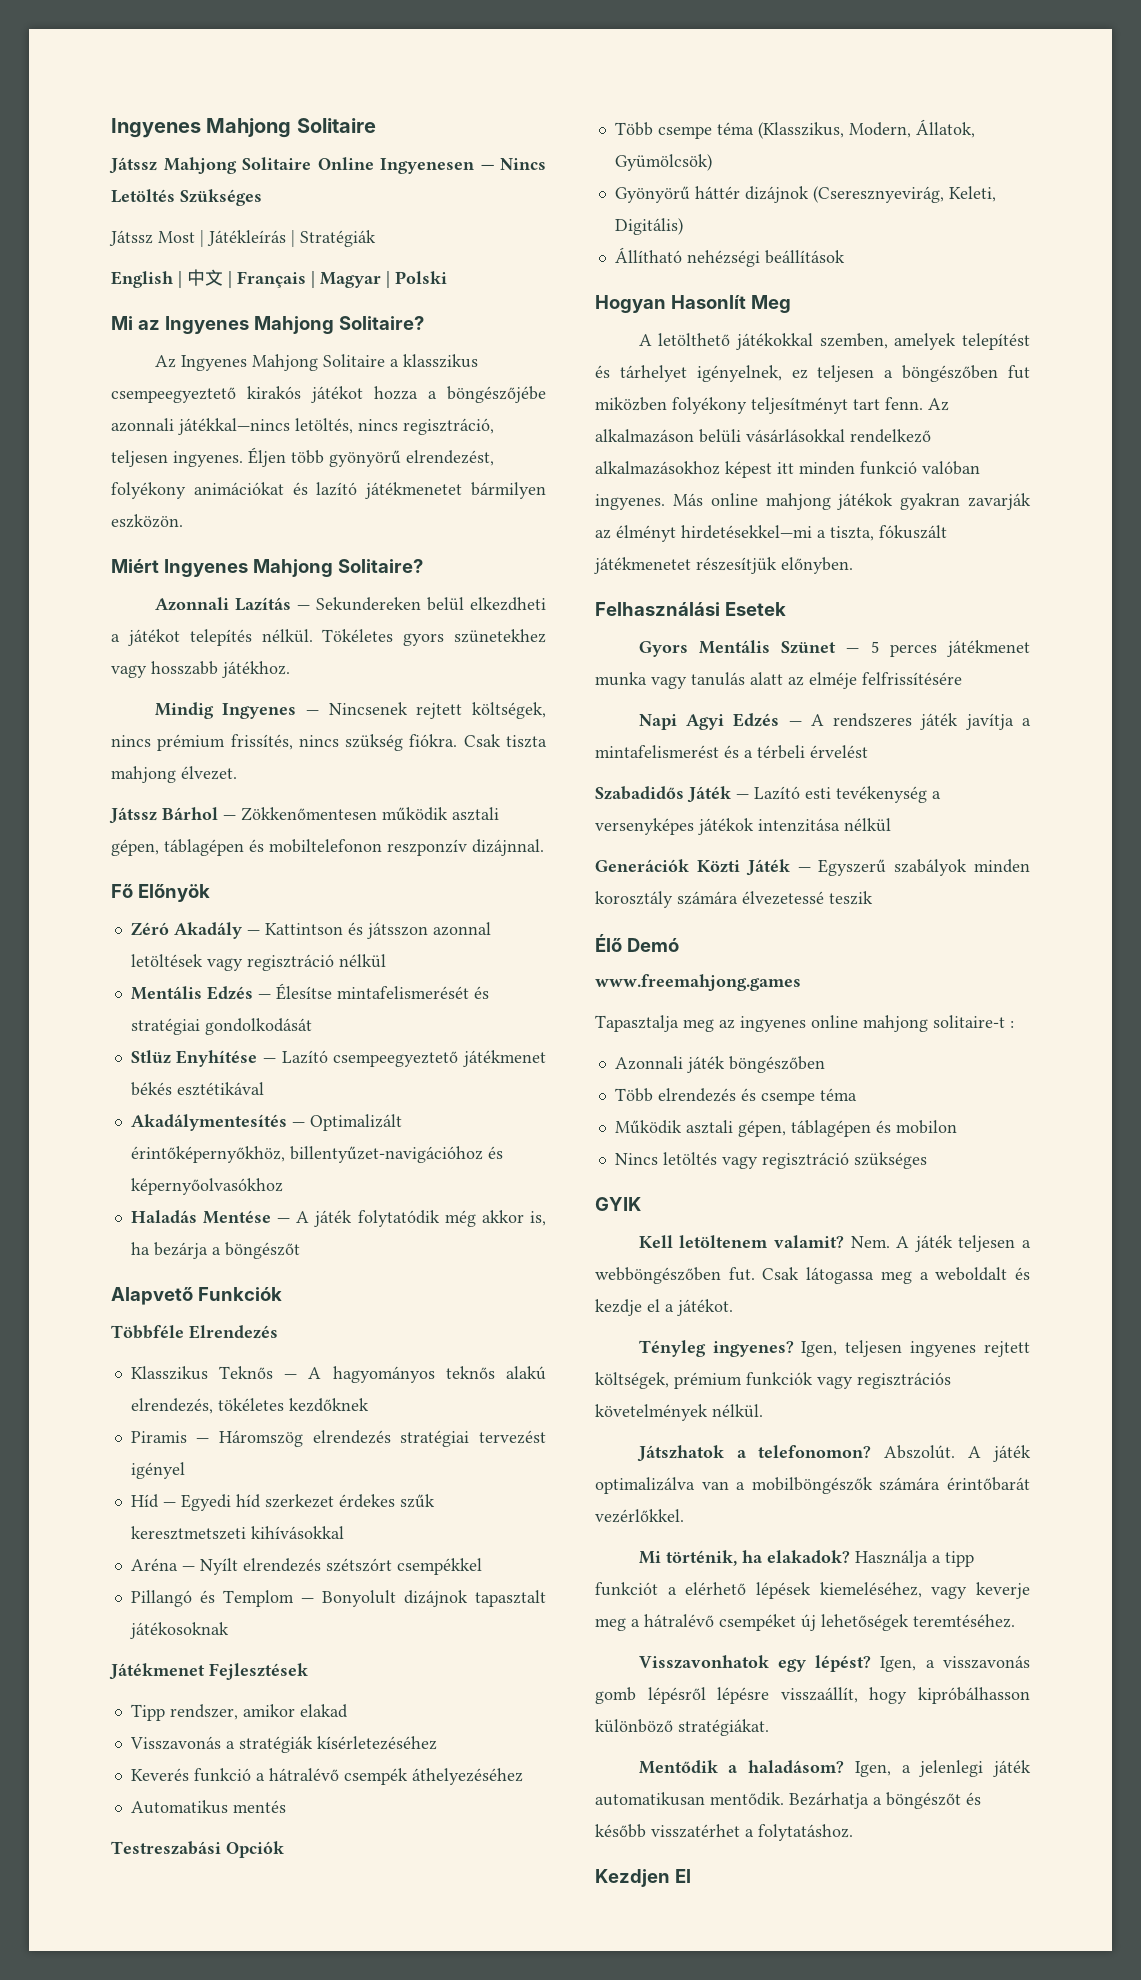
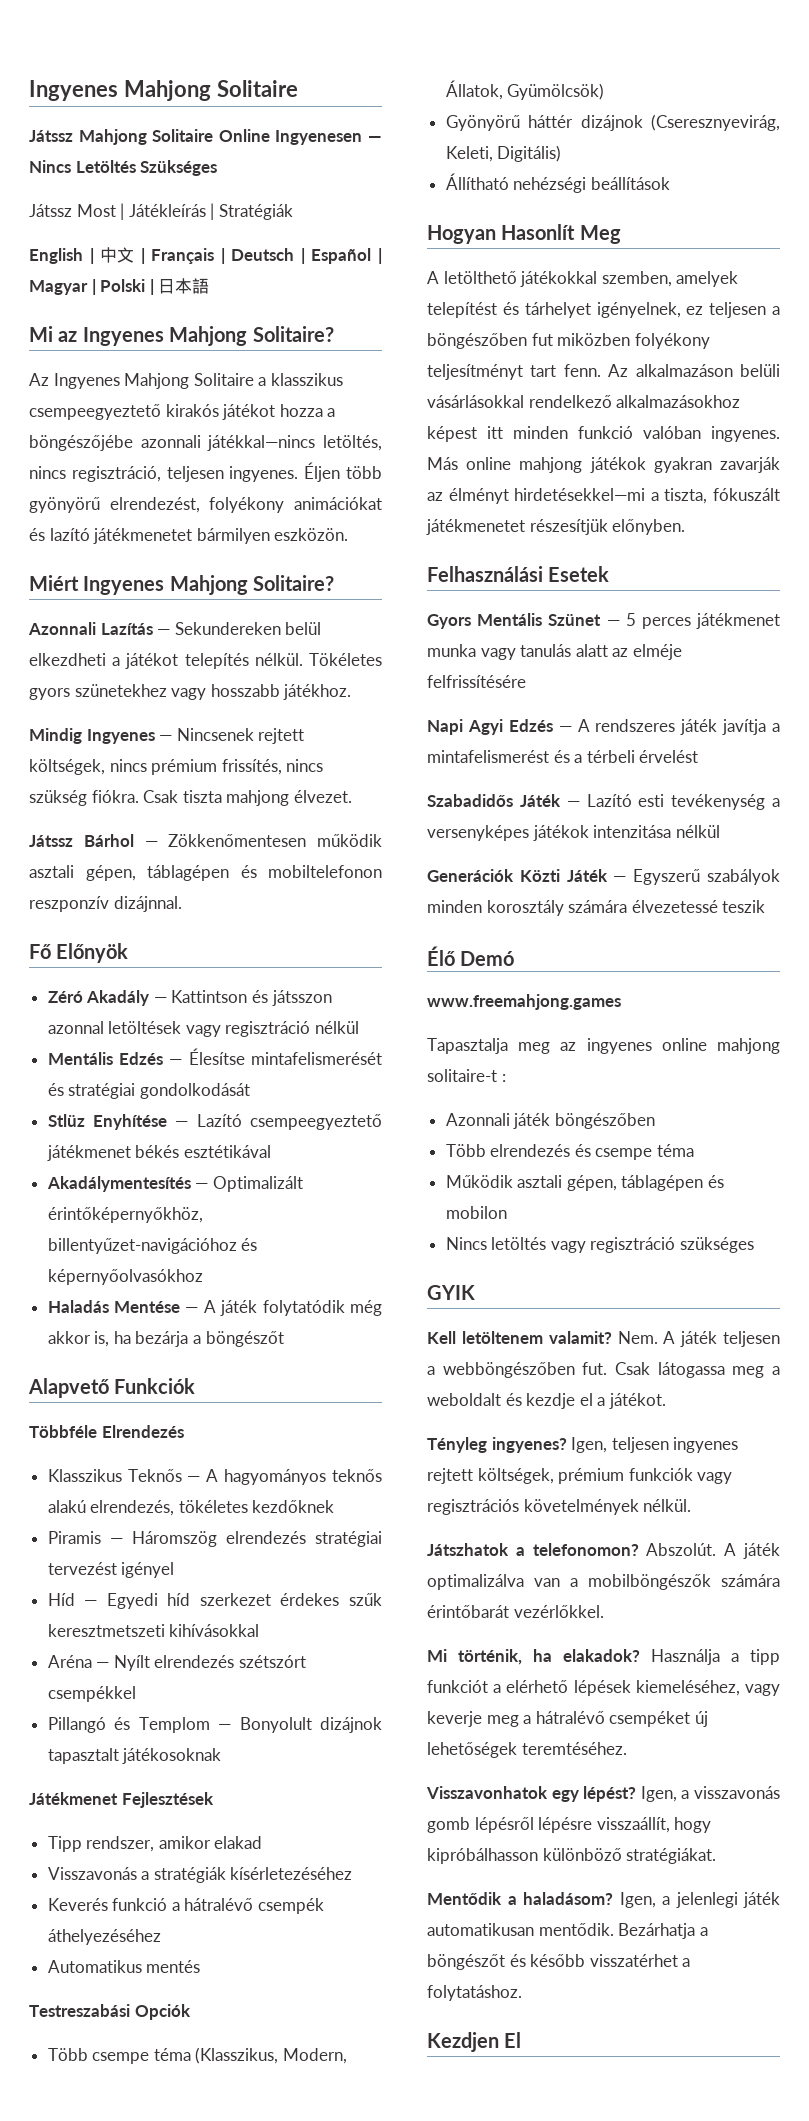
(315, 279) none -> [231,248,382,264] Deutsch | Español |
(447, 277) none -> [149,278,210,295] | 日本語

